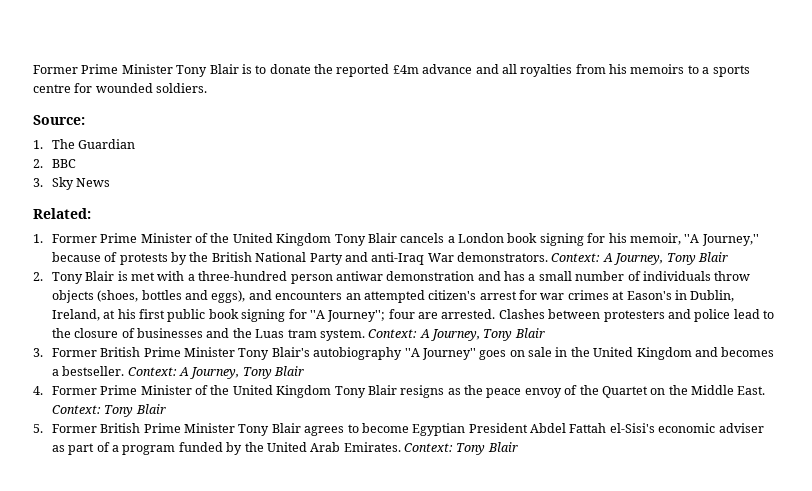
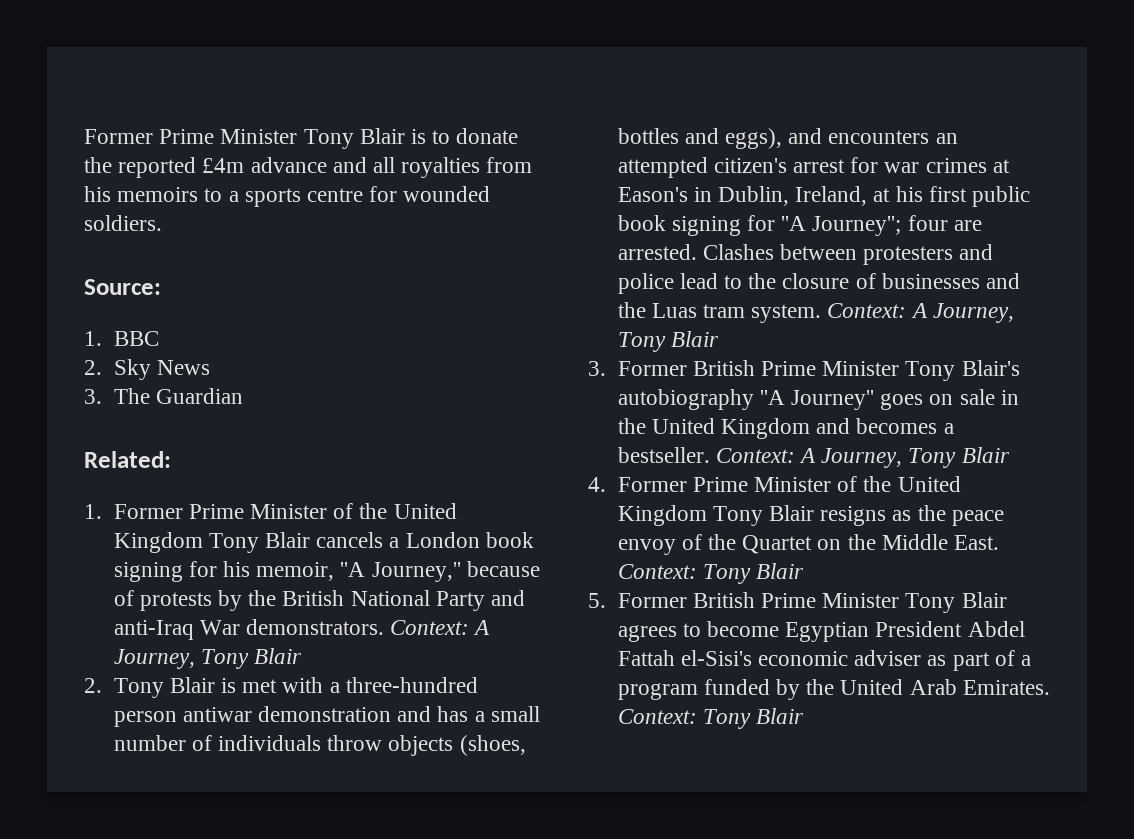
[51,139,136,149] [33,159,43,168] The Guardian // 2. -> (102, 338) none
[33,178,43,187] 3. -> [84,360,102,375] 2.
(111, 182) none -> [84,388,243,404] // 3. The Guardian

